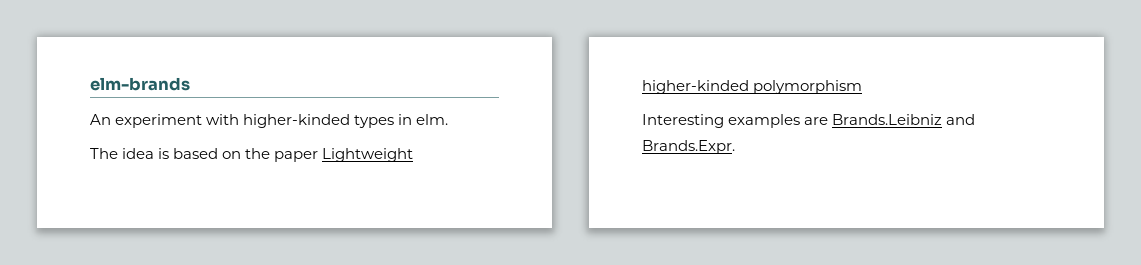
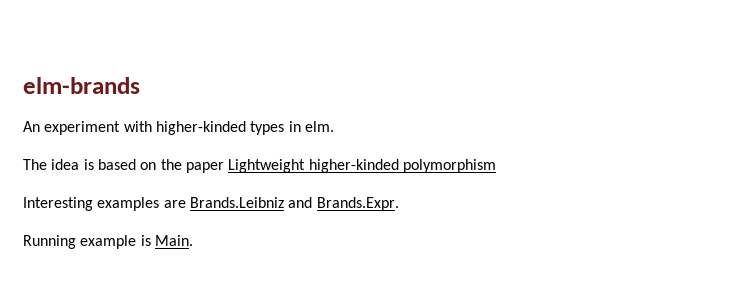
(735, 147) none -> [23,235,193,249] // Running example is Main.

